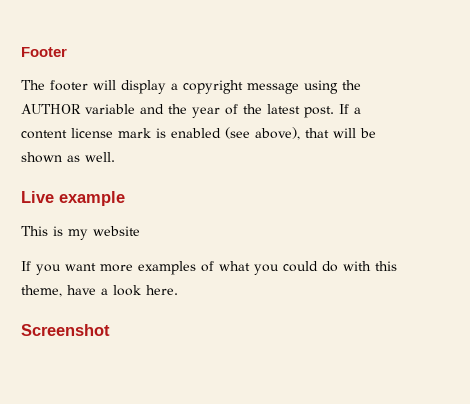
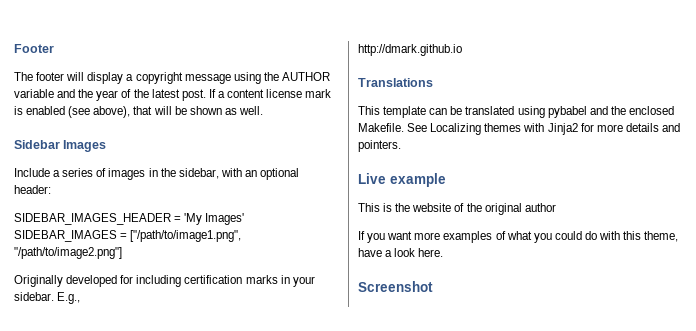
(115, 157) none -> [14,140,107,152] [14,168,300,180] [14,185,51,194] [14,213,245,225] [14,230,242,242] [14,247,122,259] [14,275,315,287] [14,292,81,304] [358,44,462,56] [358,78,433,87] [358,106,674,118] [358,123,680,135] [358,140,401,152] // Sidebar Images // Include a series of images in the sidebar, with an optional header: // SIDEBAR_IMAGES_HEADER = 'My Images' SIDEBAR_IMAGES = ["/path/to/image1.png", "/path/to/image2.png"] // Originally developed for including certification marks in your sidebar. E.g., // http://dmark.github.io // Translations // This template can be translated using pybabel and the enclosed Makefile. See Localizing themes with Jinja2 for more details and pointers.
[68,229,88,240] my -> [395,203,411,212] the
(140, 231) none -> [454,203,556,215] of the original author

